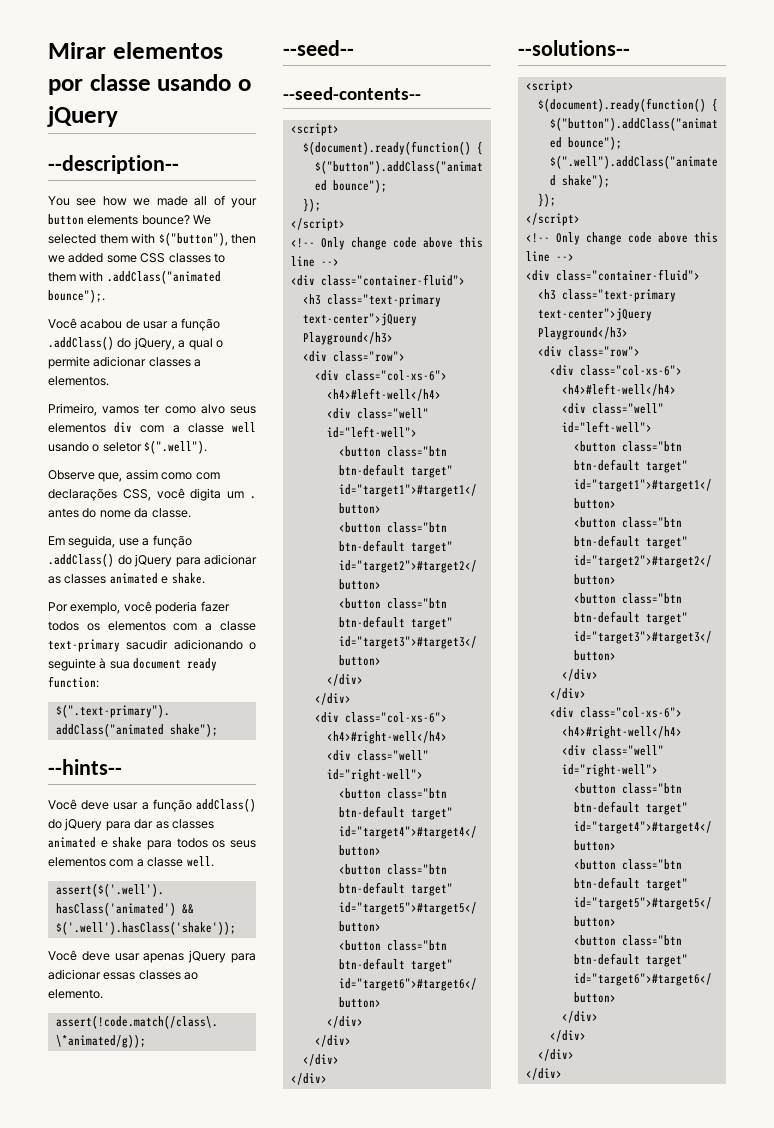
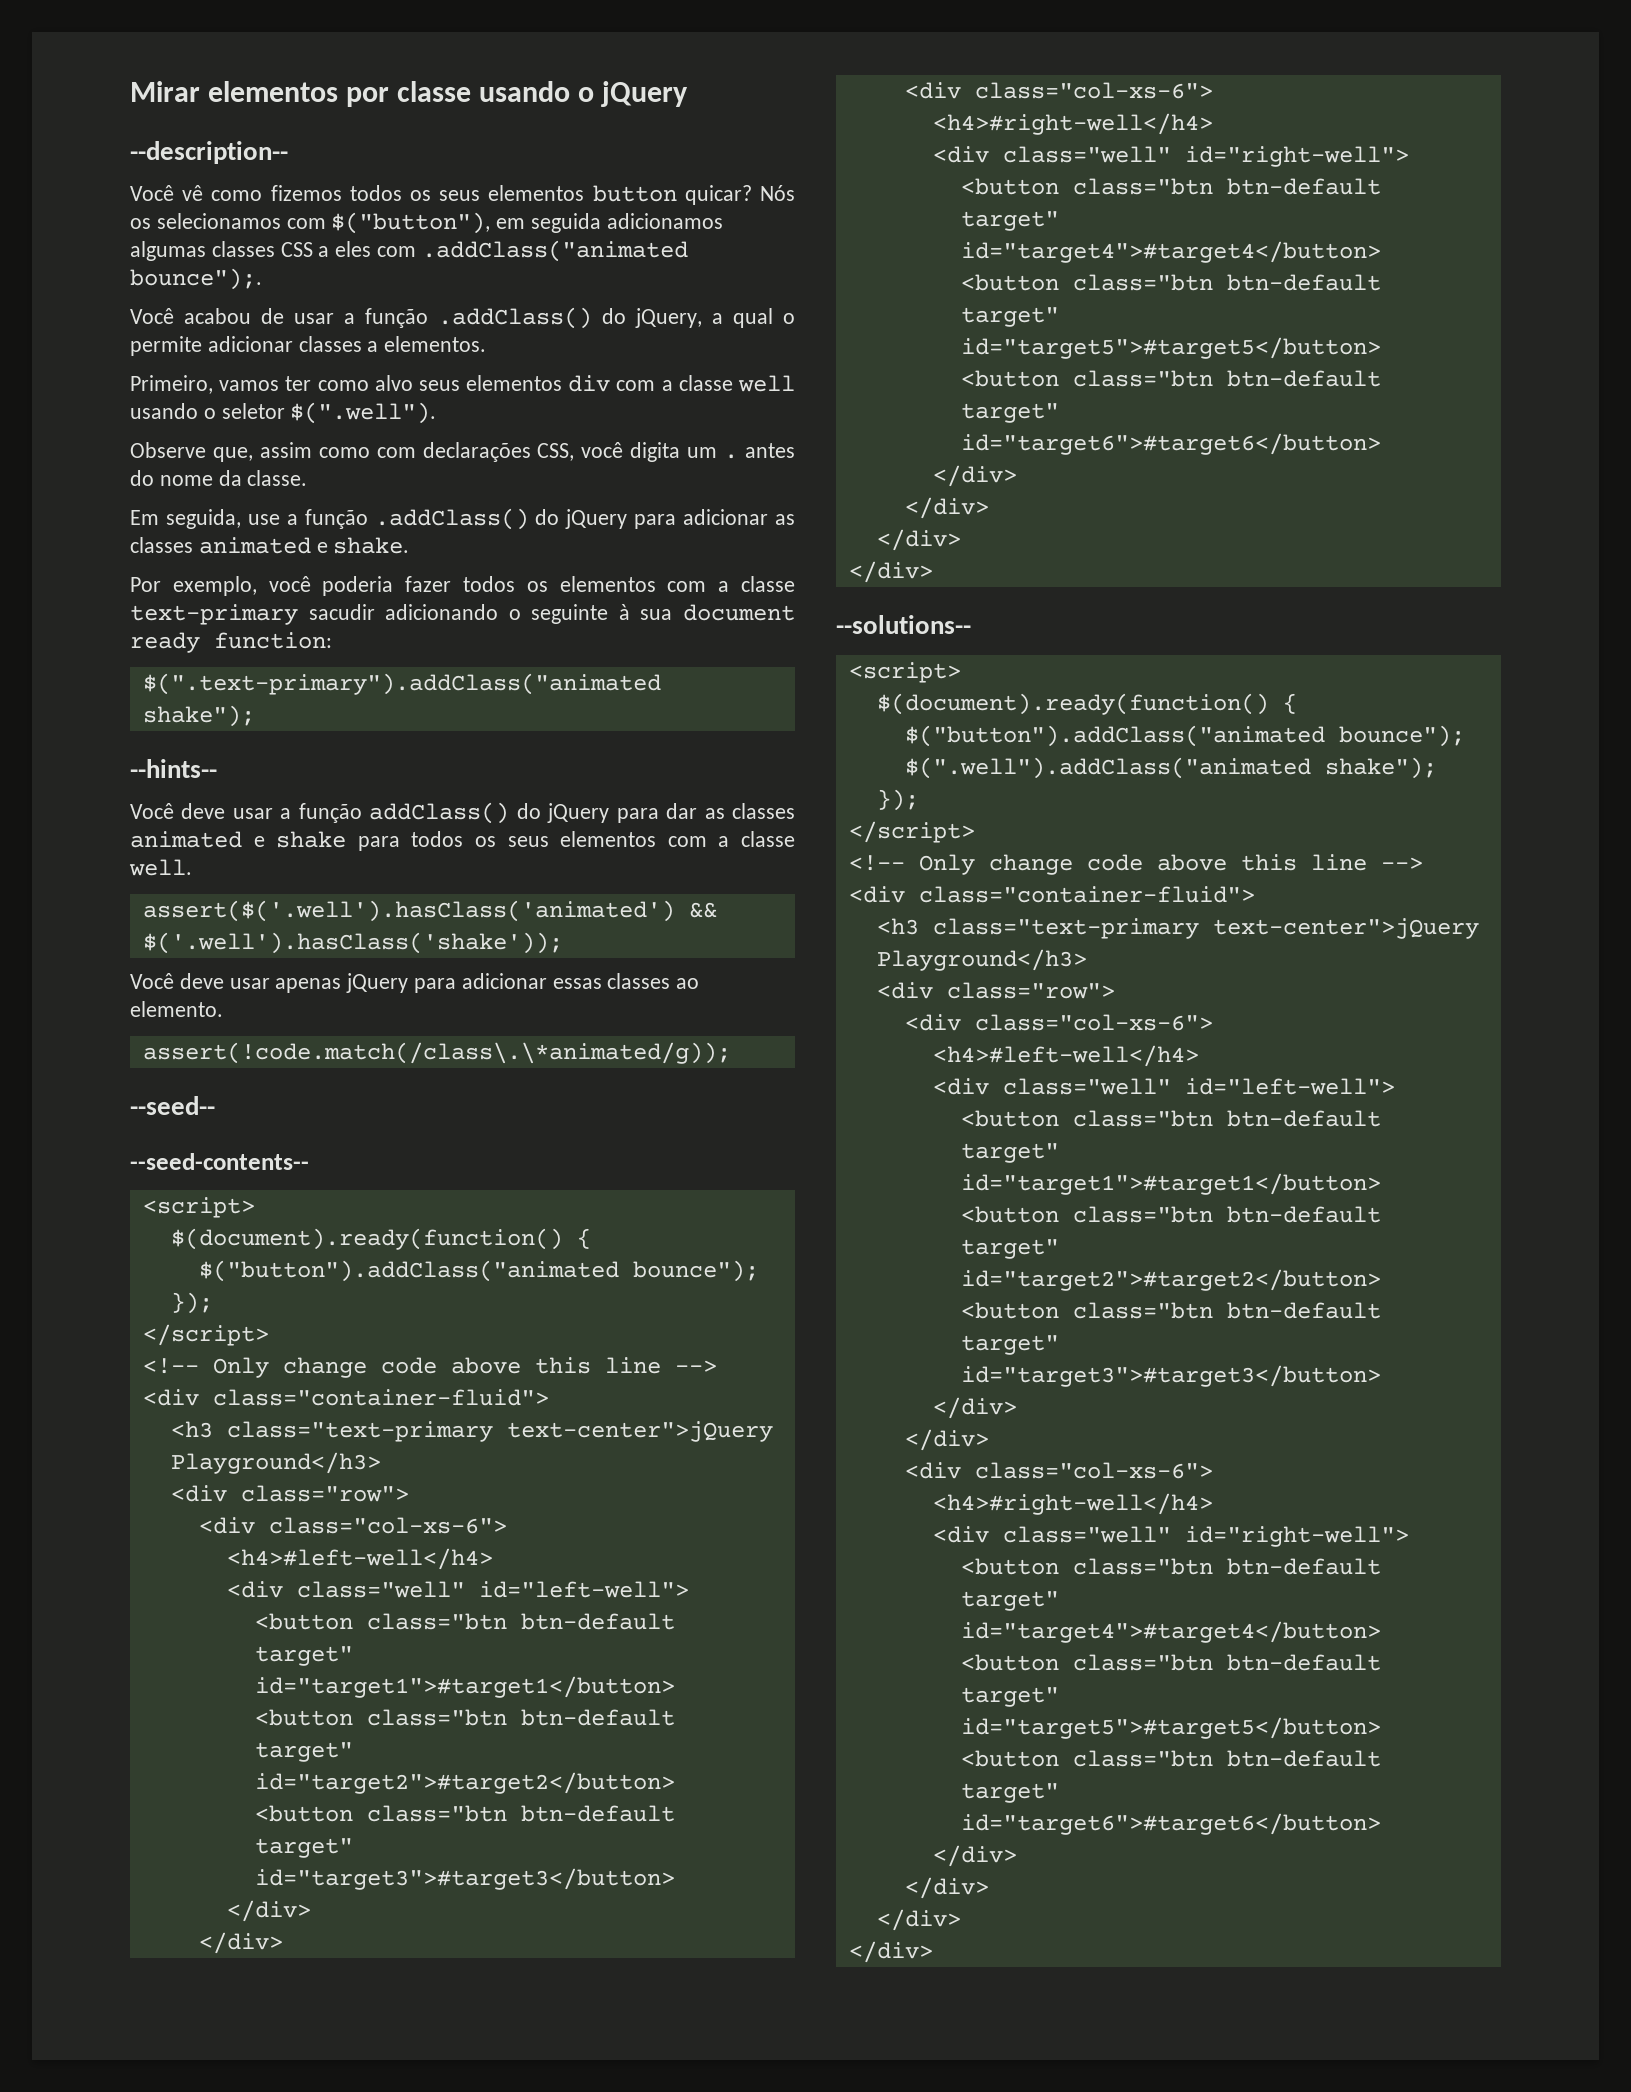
[48,195,257,208] [48,214,212,225] [48,232,256,246] [48,253,225,263] [48,271,104,282] You see how we made all of your button elements bounce? We selected them with $("button"), then we added some CSS classes to them with -> [130,185,795,205] [130,212,723,234] [130,241,417,261] Você vê como fizemos todos os seus elementos button quicar? Nós os selecionamos com $("button"), em seguida adicionamos algumas classes CSS a eles com

